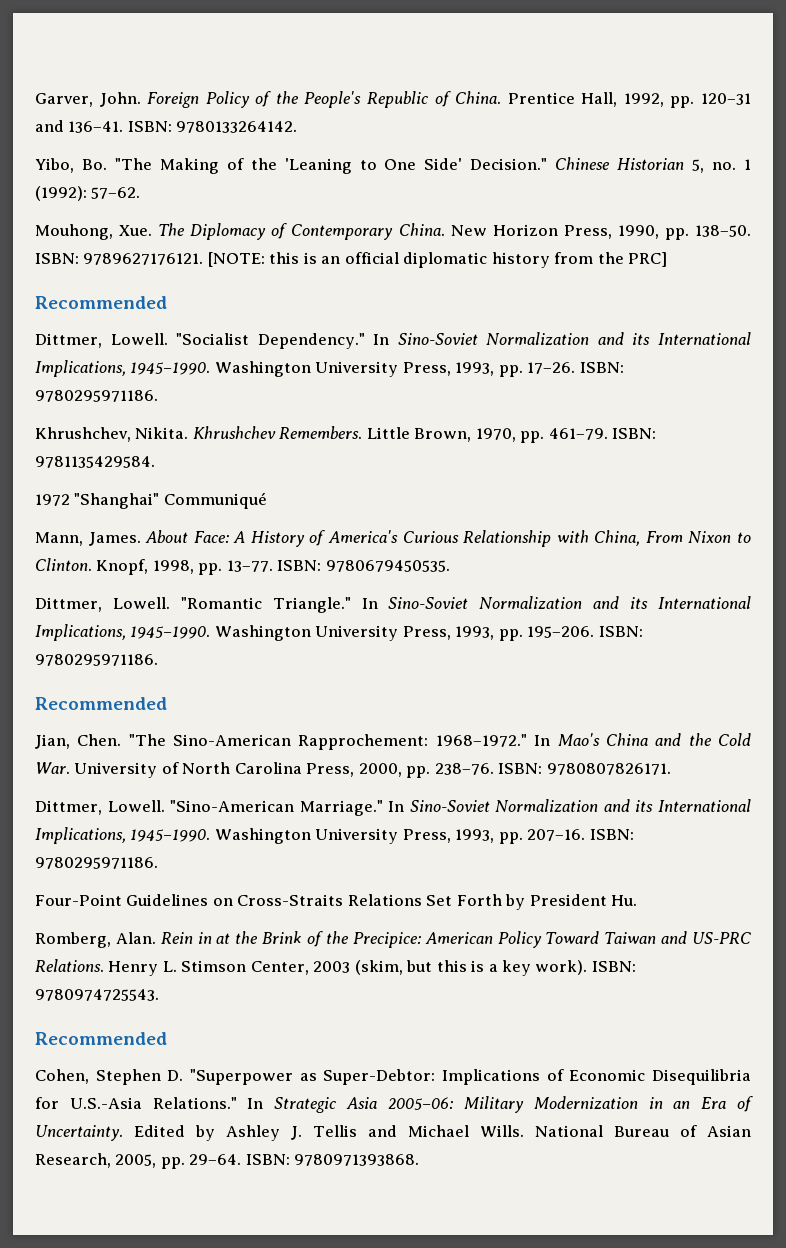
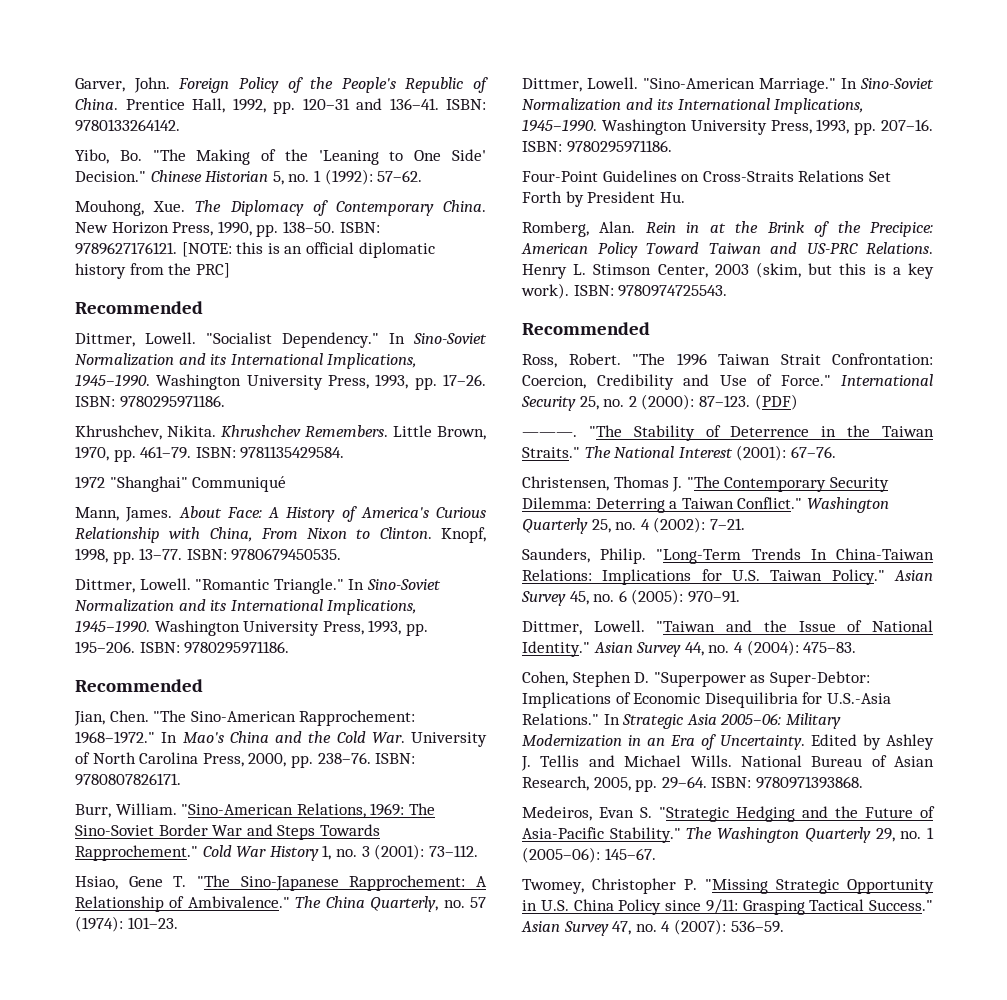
(671, 769) none -> [75,803,435,818] [75,824,380,840] [75,844,478,861] [75,875,487,891] [75,896,486,912] [75,916,178,932] // Burr, William. "Sino-American Relations, 1969: The Sino-Soviet Border War and Steps Towards Rapprochement." Cold War History 1, no. 3 (2001): 73–112. // Hsiao, Gene T. "The Sino-Japanese Rapprochement: A Relationship of Ambivalence." The China Quarterly, no. 57 (1974): 101–23.
(167, 1038) none -> [522,353,933,368] [522,374,933,390] [521,394,798,411] [522,425,934,441] [522,445,836,461] [522,476,889,492] [522,497,889,513] [522,517,745,534] [522,548,934,564] [522,569,933,585] [521,589,740,606] [522,620,933,635] [522,640,857,657] // Ross, Robert. "The 1996 Taiwan Strait Confrontation: Coercion, Credibility and Use of Force." International Security 25, no. 2 (2000): 87–123. (PDF) // ———. "The Stability of Deterrence in the Taiwan Straits." The National Interest (2001): 67–76. // Christensen, Thomas J. "The Contemporary Security Dilemma: Deterring a Taiwan Conflict." Washington Quarterly 25, no. 4 (2002): 7–21. // Saunders, Philip. "Long-Term Trends In China-Taiwan Relations: Implications for U.S. Taiwan Policy." Asian Survey 45, no. 6 (2005): 970–91. // Dittmer, Lowell. "Taiwan and the Issue of National Identity." Asian Survey 44, no. 4 (2004): 475–83.
(420, 1160) none -> [522,806,935,822] [522,827,934,843] [522,847,656,863] [522,878,934,894] [522,899,933,915] [521,919,784,936] // Medeiros, Evan S. "Strategic Hedging and the Future of Asia-Pacific Stability." The Washington Quarterly 29, no. 1 (2005–06): 145–67. // Twomey, Christopher P. "Missing Strategic Opportunity in U.S. China Policy since 9/11: Grasping Tactical Success." Asian Survey 47, no. 4 (2007): 536–59.

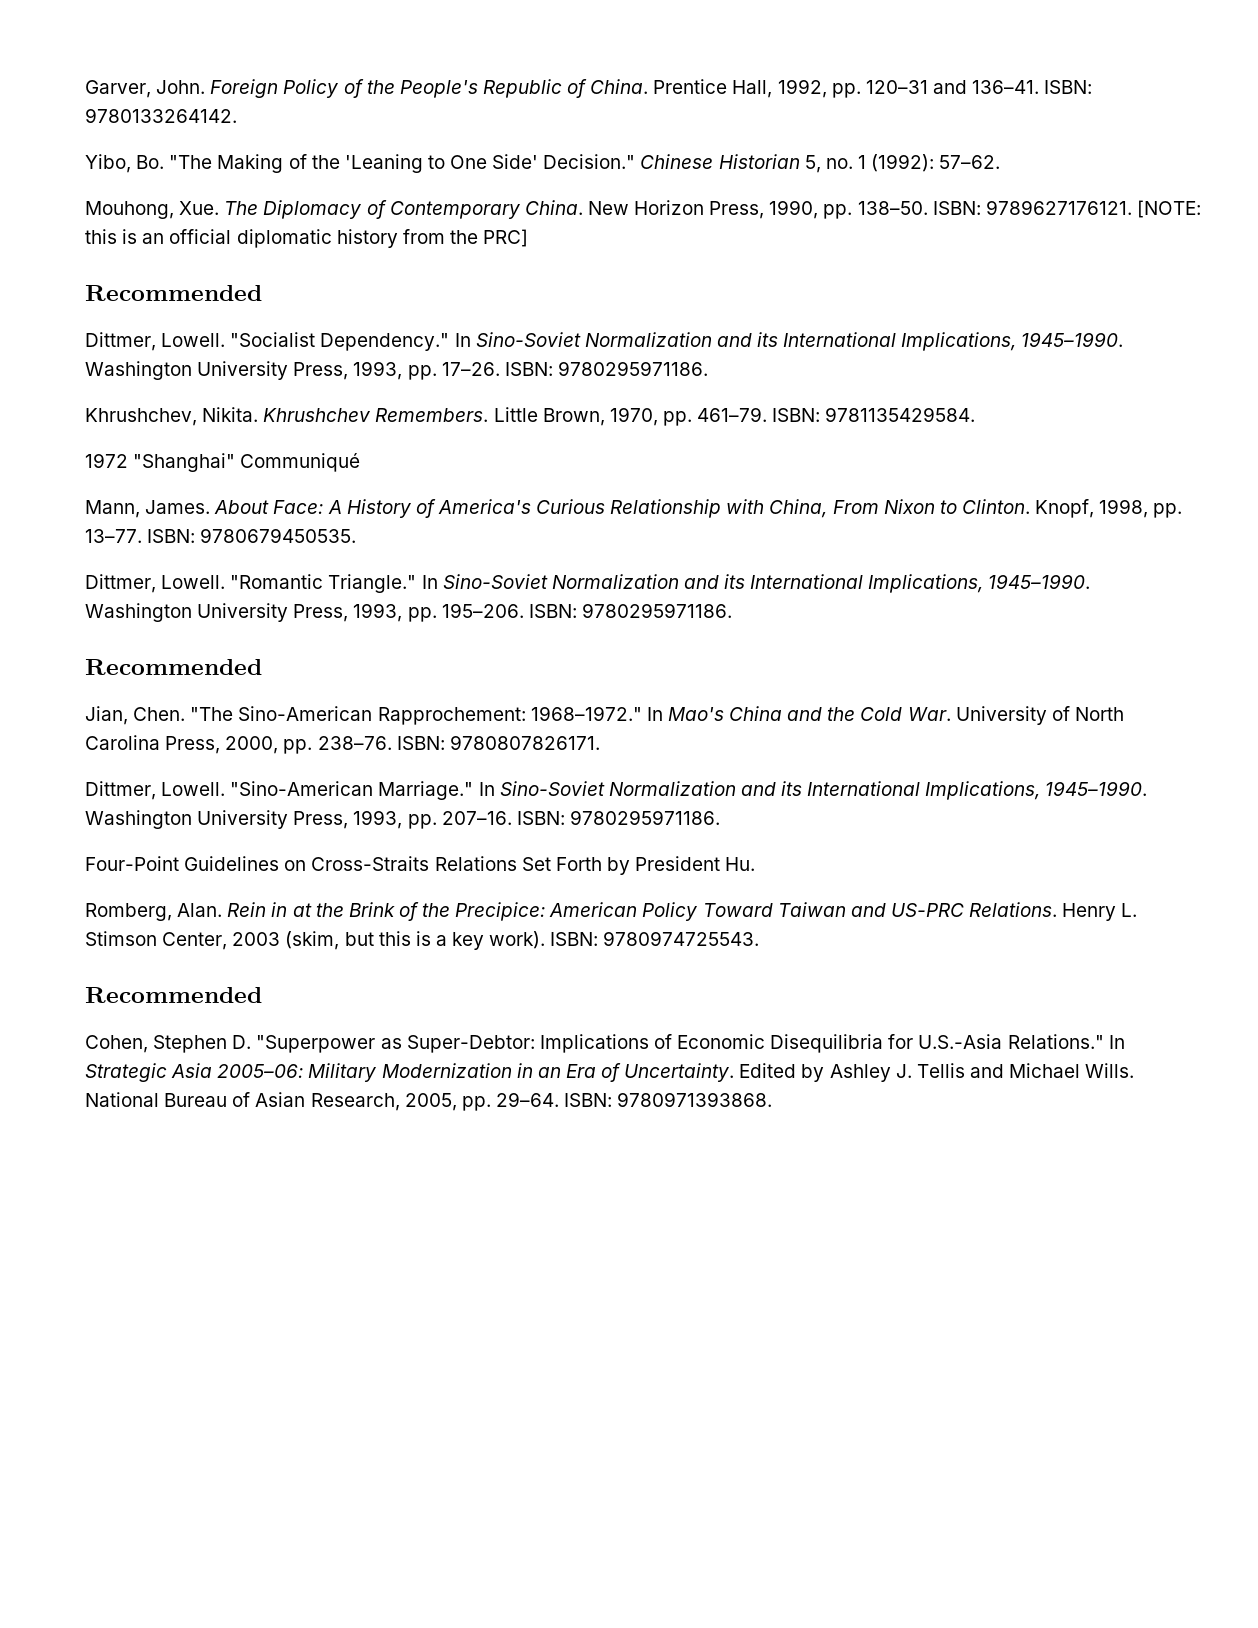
[75,803,435,818] [75,824,380,840] [75,844,478,861] [75,875,487,891] [75,896,486,912] [75,916,178,932] // Burr, William. "Sino-American Relations, 1969: The Sino-Soviet Border War and Steps Towards Rapprochement." Cold War History 1, no. 3 (2001): 73–112. // Hsiao, Gene T. "The Sino-Japanese Rapprochement: A Relationship of Ambivalence." The China Quarterly, no. 57 (1974): 101–23. -> (600, 742) none
[522,353,933,368] [522,374,933,390] [521,394,798,411] [522,425,934,441] [522,445,836,461] [522,476,889,492] [522,497,889,513] [522,517,745,534] [522,548,934,564] [522,569,933,585] [521,589,740,606] [522,620,933,635] [522,640,857,657] // Ross, Robert. "The 1996 Taiwan Strait Confrontation: Coercion, Credibility and Use of Force." International Security 25, no. 2 (2000): 87–123. (PDF) // ———. "The Stability of Deterrence in the Taiwan Straits." The National Interest (2001): 67–76. // Christensen, Thomas J. "The Contemporary Security Dilemma: Deterring a Taiwan Conflict." Washington Quarterly 25, no. 4 (2002): 7–21. // Saunders, Philip. "Long-Term Trends In China-Taiwan Relations: Implications for U.S. Taiwan Policy." Asian Survey 45, no. 6 (2005): 970–91. // Dittmer, Lowell. "Taiwan and the Issue of National Identity." Asian Survey 44, no. 4 (2004): 475–83. -> (262, 995) none
[522,806,935,822] [522,827,934,843] [522,847,656,863] [522,878,934,894] [522,899,933,915] [521,919,784,936] // Medeiros, Evan S. "Strategic Hedging and the Future of Asia-Pacific Stability." The Washington Quarterly 29, no. 1 (2005–06): 145–67. // Twomey, Christopher P. "Missing Strategic Opportunity in U.S. China Policy since 9/11: Grasping Tactical Success." Asian Survey 47, no. 4 (2007): 536–59. -> (773, 1099) none

